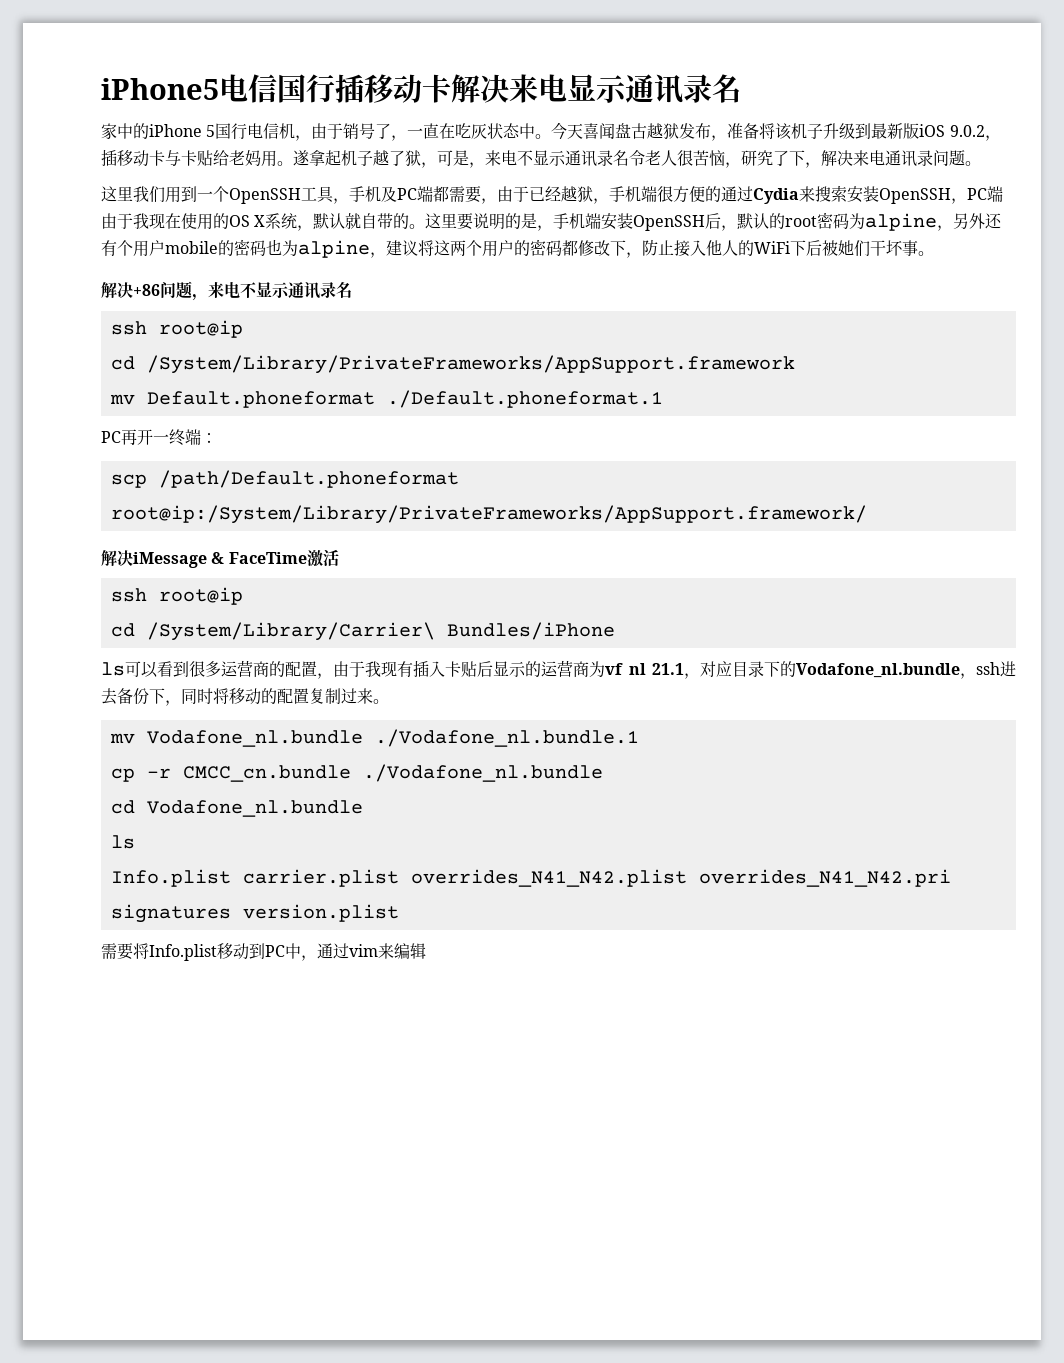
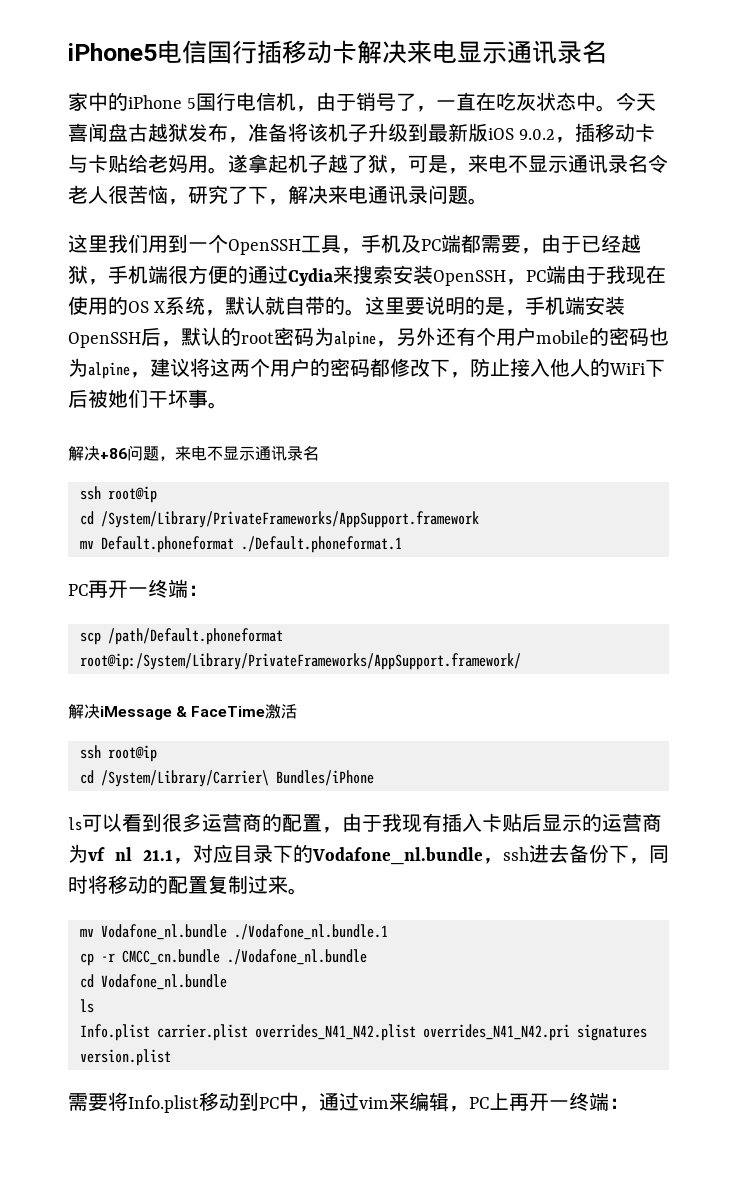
(426, 951) none -> [449,1092,629,1112] ，PC上再开一终端：

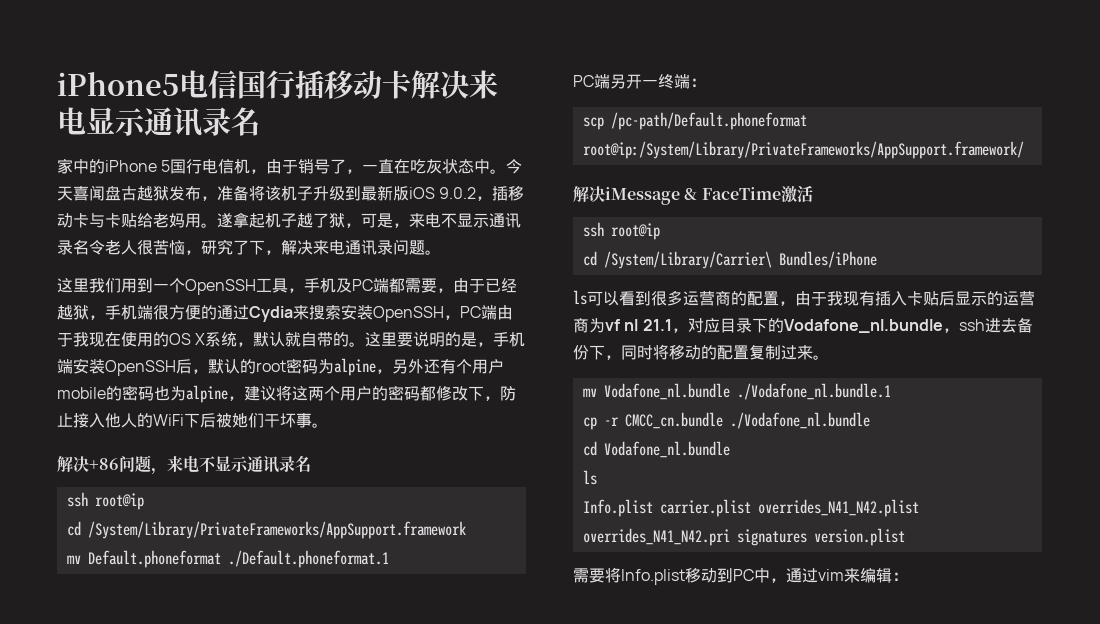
[88,580,108,598] 再 -> [594,74,626,89] 端另
[107,628,283,645] /path/Default.phoneformat -> [610,112,807,130] /pc-path/Default.phoneformat
[449,1092,609,1112] ，PC上再开一终端 -> (892, 575) none

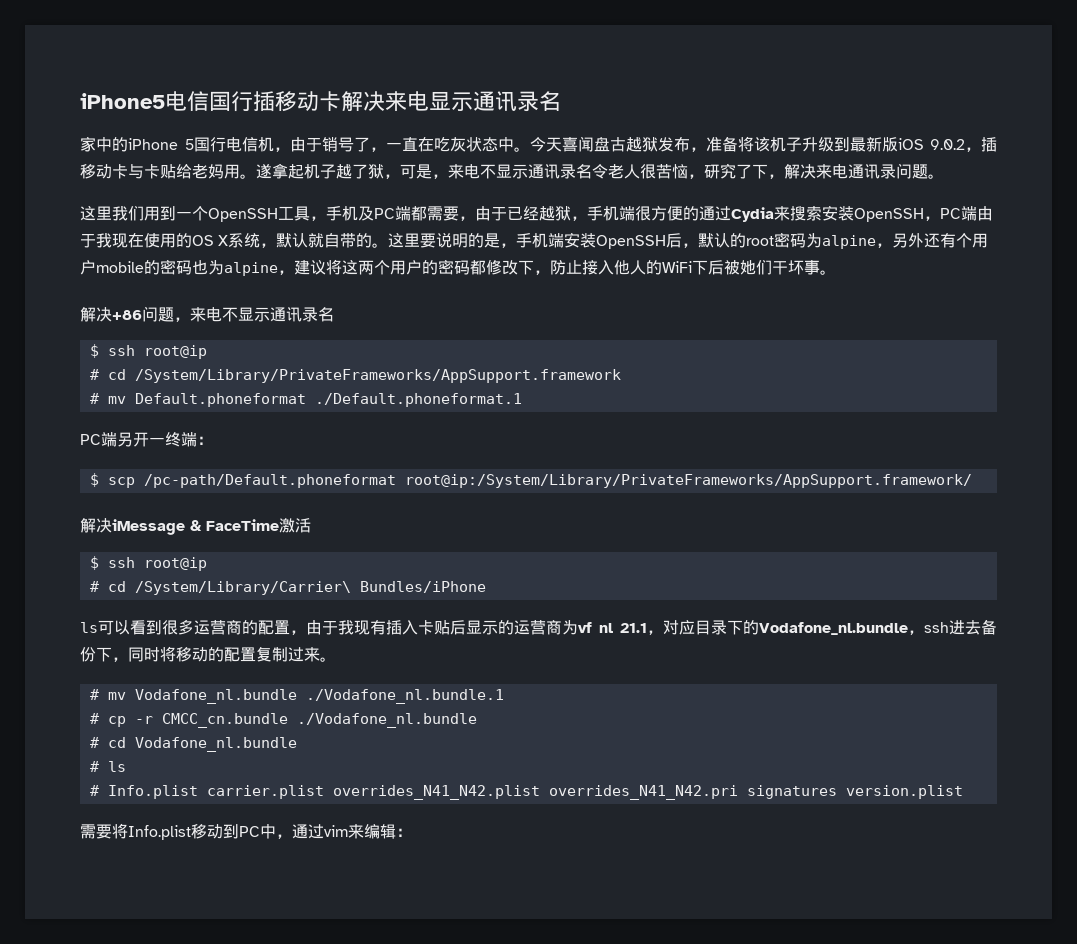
[66,492,144,510] ssh root@ip // -> [89,344,207,359] [89,369,99,380] $ ssh root@ip // #
(466, 530) none -> [89,393,99,404] #
(706, 82) none -> [89,473,99,487] $
[582,222,660,240] ssh root@ip // -> [89,556,207,571] [89,581,99,592] $ ssh root@ip // #
(829, 357) none -> [89,689,99,700] #
(891, 391) none -> [89,713,99,724] #
(870, 420) none -> [89,737,99,748] #
(730, 449) none -> [89,761,99,772] #
(597, 477) none -> [89,785,99,796] #

